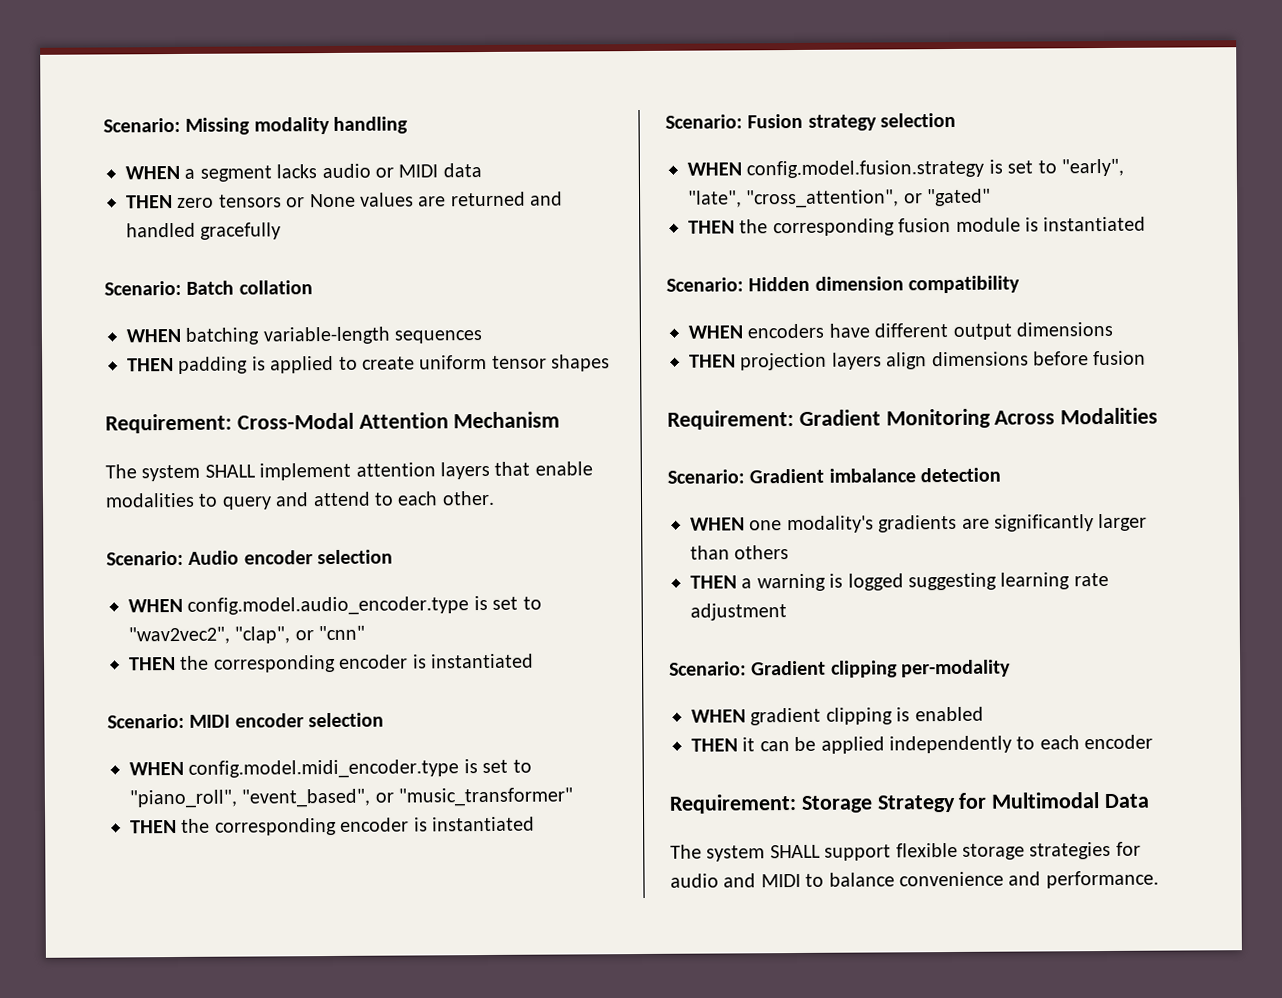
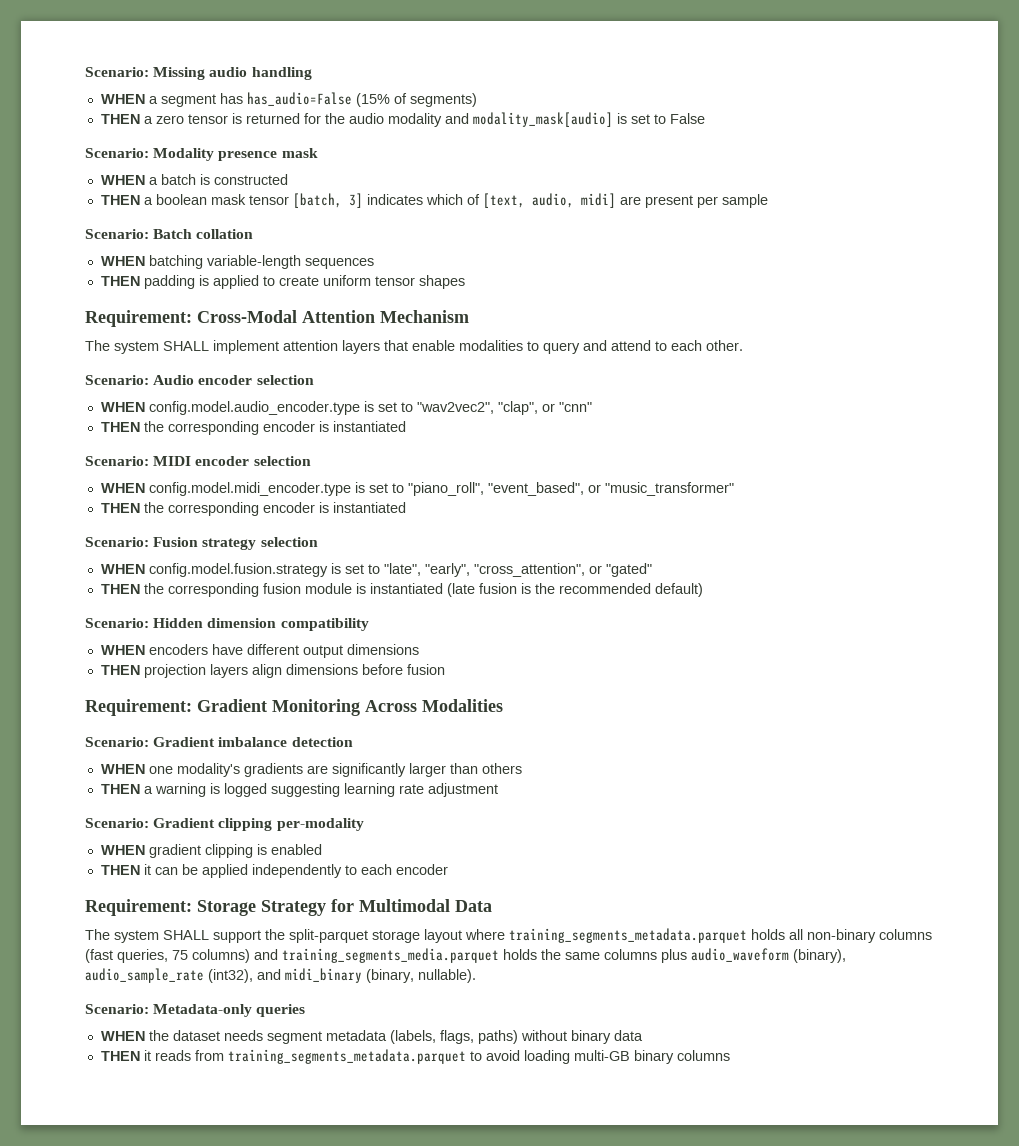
[253,117,330,135] modality -> [209,67,248,77] audio
[276,163,482,179] [126,191,564,209] [126,222,282,240] lacks audio or MIDI data // THEN zero tensors or None values are returned and handled gracefully -> [219,92,477,107] [100,112,705,127] [85,148,318,161] [100,174,288,185] [100,193,768,208] has has_audio=False (15% of segments) // THEN a zero tensor is returned for the audio modality and modality_mask[audio] is set to False // Scenario: Modality presence mask // WHEN a batch is constructed // THEN a boolean mask tensor [batch, 3] indicates which of [text, audio, midi] are present per sample
[1061,158,1124,177] [688,190,742,208] "early", "late", -> [383,563,470,577] "late", "early",
(1147, 224) none -> [446,583,703,597] (late fusion is the recommended default)
[895,841,1141,860] [670,870,1159,889] flexible storage strategies for audio and MIDI to balance convenience and performance. -> [265,928,932,943] [85,948,846,963] [85,968,476,983] [85,1004,306,1017] [100,1030,643,1044] [100,1049,730,1064] the split-parquet storage layout where training_segments_metadata.parquet holds all non-binary columns (fast queries, 75 columns) and training_segments_media.parquet holds the same columns plus audio_waveform (binary), audio_sample_rate (int32), and midi_binary (binary, nullable). // Scenario: Metadata-only queries // WHEN the dataset needs segment metadata (labels, flags, paths) without binary data // THEN it reads from training_segments_metadata.parquet to avoid loading multi-GB binary columns

